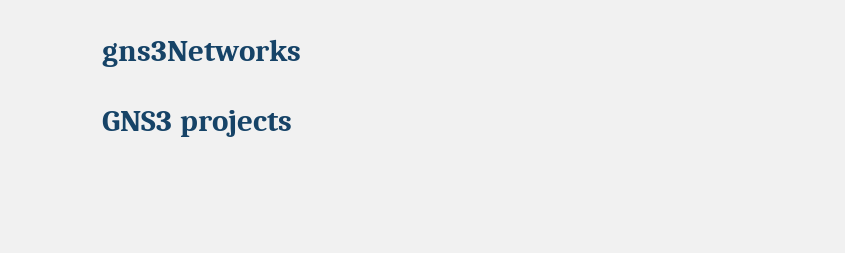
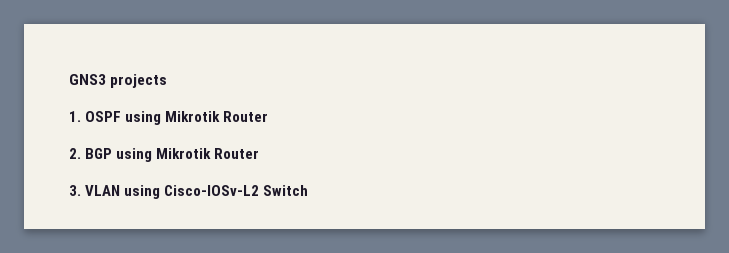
[102,39,301,67] gns3Networks // -> (69, 79) none
(293, 123) none -> [69,111,269,125] [69,148,260,162] [69,185,309,199] // 1. OSPF using Mikrotik Router // 2. BGP using Mikrotik Router // 3. VLAN using Cisco-IOSv-L2 Switch

